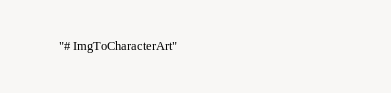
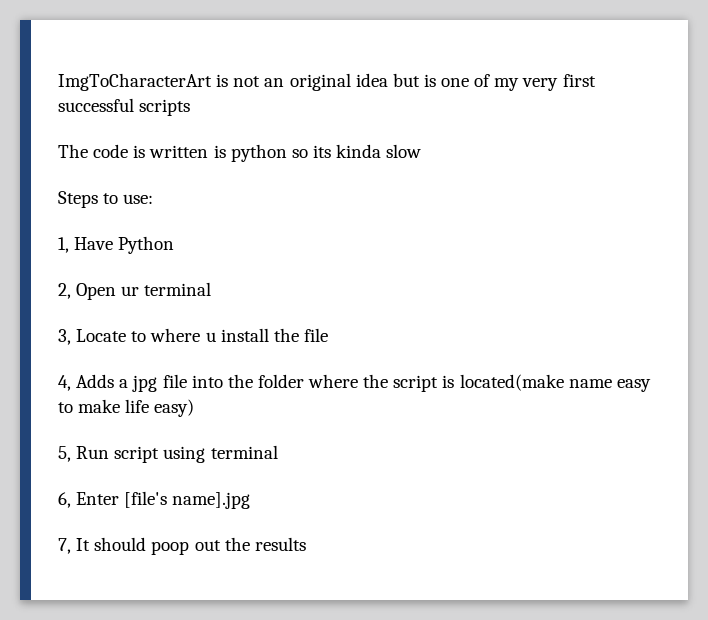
[59,41,178,53] "# ImgToCharacterArt" -> [58,73,596,91] [58,98,191,116] [58,144,422,162] [58,191,154,208] [58,236,175,254] [58,282,212,300] [58,328,328,345] [58,374,651,392] [58,399,195,417] [58,445,278,463] [58,491,251,509] [58,537,306,555] ImgToCharacterArt is not an original idea but is one of my very first successful scripts // The code is written is python so its kinda slow // Steps to use: // 1, Have Python // 2, Open ur terminal // 3, Locate to where u install the file // 4, Adds a jpg file into the folder where the script is located(make name easy to make life easy) // 5, Run script using terminal // 6, Enter [file's name].jpg // 7, It should poop out the results

